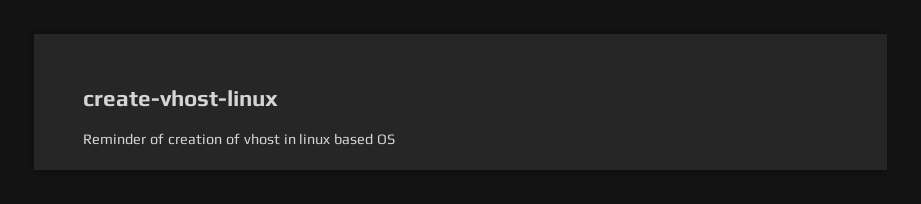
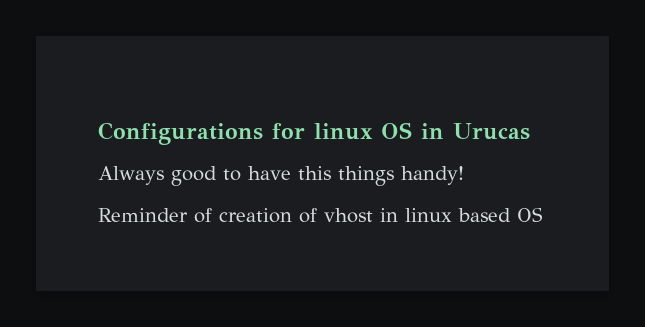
[83,90,278,107] create-vhost-linux -> [98,122,530,145] [98,166,464,186] Configurations for linux OS in Urucas // Always good to have this things handy!

